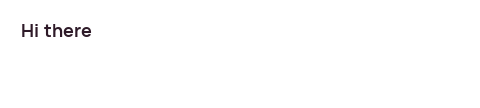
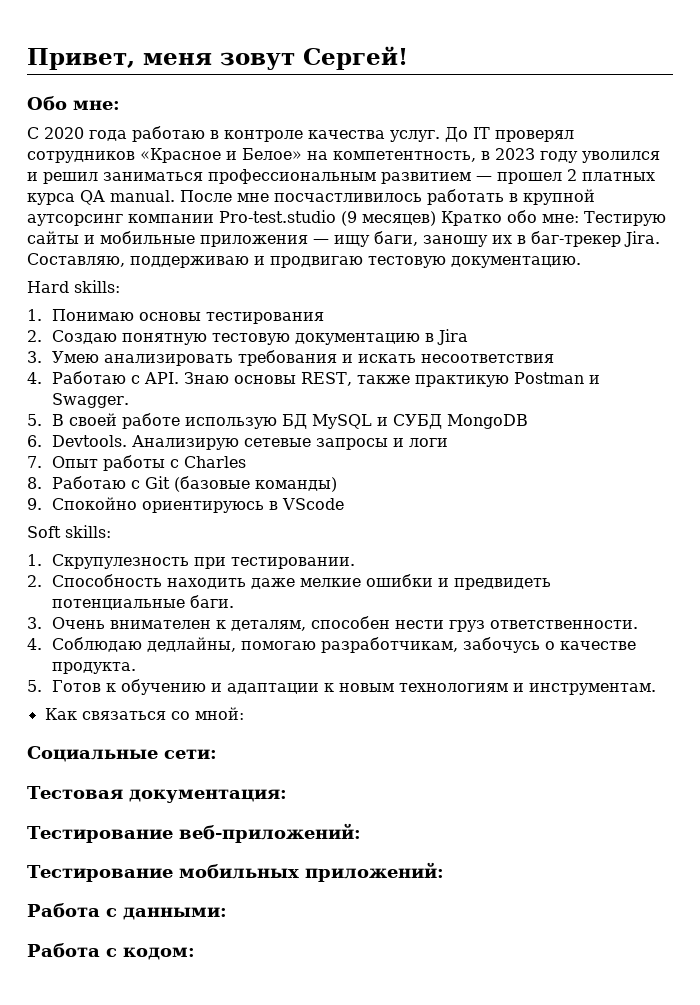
[21,24,92,37] Hi there -> [27,46,408,70] [27,96,120,111] [27,126,574,142] [27,148,660,163] [27,169,655,184] [27,189,595,205] [27,210,666,226] [27,231,660,247] [27,253,581,268] [27,280,120,293] [27,309,324,324] [27,329,468,345] [27,350,554,366] [27,371,600,387] [51,393,129,408] [27,413,528,429] [27,435,448,450] [27,455,246,471] [27,476,337,492] [27,497,344,513] [27,525,111,538] [27,554,355,569] [27,574,551,590] [51,595,234,610] [27,616,638,632] [27,637,636,653] [51,662,136,674] [27,679,656,695] [44,707,244,720] [27,746,217,762] [27,786,287,803] [27,823,361,843] [27,862,444,882] [27,903,227,920] [27,943,195,960] Привет, меня зовут Сергей! // Обо мне: // С 2020 года работаю в контроле качества услуг. До IT проверял сотрудников «Красное и Белое» на компетентность, в 2023 году уволился и решил заниматься профессиональным развитием — прошел 2 платных курса QA manual. После мне посчастливилось работать в крупной аутсорсинг компании Pro-test.studio (9 месяцев) Кратко обо мне: Тестирую сайты и мобильные приложения — ищу баги, заношу их в баг-трекер Jira. Составляю, поддерживаю и продвигаю тестовую документацию. // Hard skills: // 1. Понимаю основы тестирования // 2. Создаю понятную тестовую документацию в Jira // 3. Умею анализировать требования и искать несоответствия // 4. Работаю с API. Знаю основы REST, также практикую Postman и Swagger. // 5. В своей работе использую БД MySQL и СУБД MongoDB // 6. Devtools. Анализирую сетевые запросы и логи // 7. Опыт работы с Charles // 8. Работаю с Git (базовые команды) // 9. Спокойно ориентируюсь в VScode // Soft skills: // 1. Скрупулезность при тестировании. // 2. Способность находить даже мелкие ошибки и предвидеть потенциальные баги. // 3. Очень внимателен к деталям, способен нести груз ответственности. // 4. Соблюдаю дедлайны, помогаю разработчикам, забочусь о качестве продукта. // 5. Готов к обучению и адаптации к новым технологиям и инструментам. // Как связаться со мной: // Социальные сети: // Тестовая документация: // Тестирование веб-приложений: // Тестирование мобильных приложений: // Работа с данными: // Работа с кодом:

